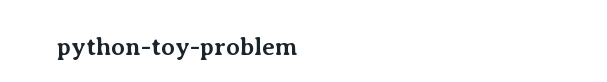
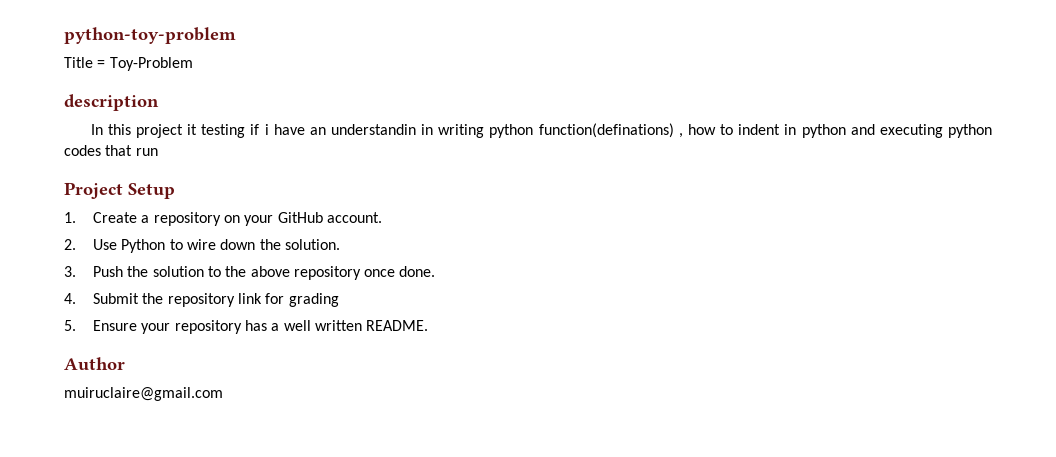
(298, 48) none -> [64,57,193,71] [64,94,159,111] [90,123,993,138] [64,145,158,156] [64,182,175,199] [64,212,382,226] [64,239,340,253] [64,266,436,280] [64,293,339,307] [64,320,429,334] [64,357,125,371] [64,387,223,401] // Title = Toy-Problem // description // In this project it testing if i have an understandin in writing python function(definations) , how to indent in python and executing python codes that run // Project Setup // 1. Create a repository on your GitHub account. // 2. Use Python to wire down the solution. // 3. Push the solution to the above repository once done. // 4. Submit the repository link for grading // 5. Ensure your repository has a well written README. // Author // muiruclaire@gmail.com

